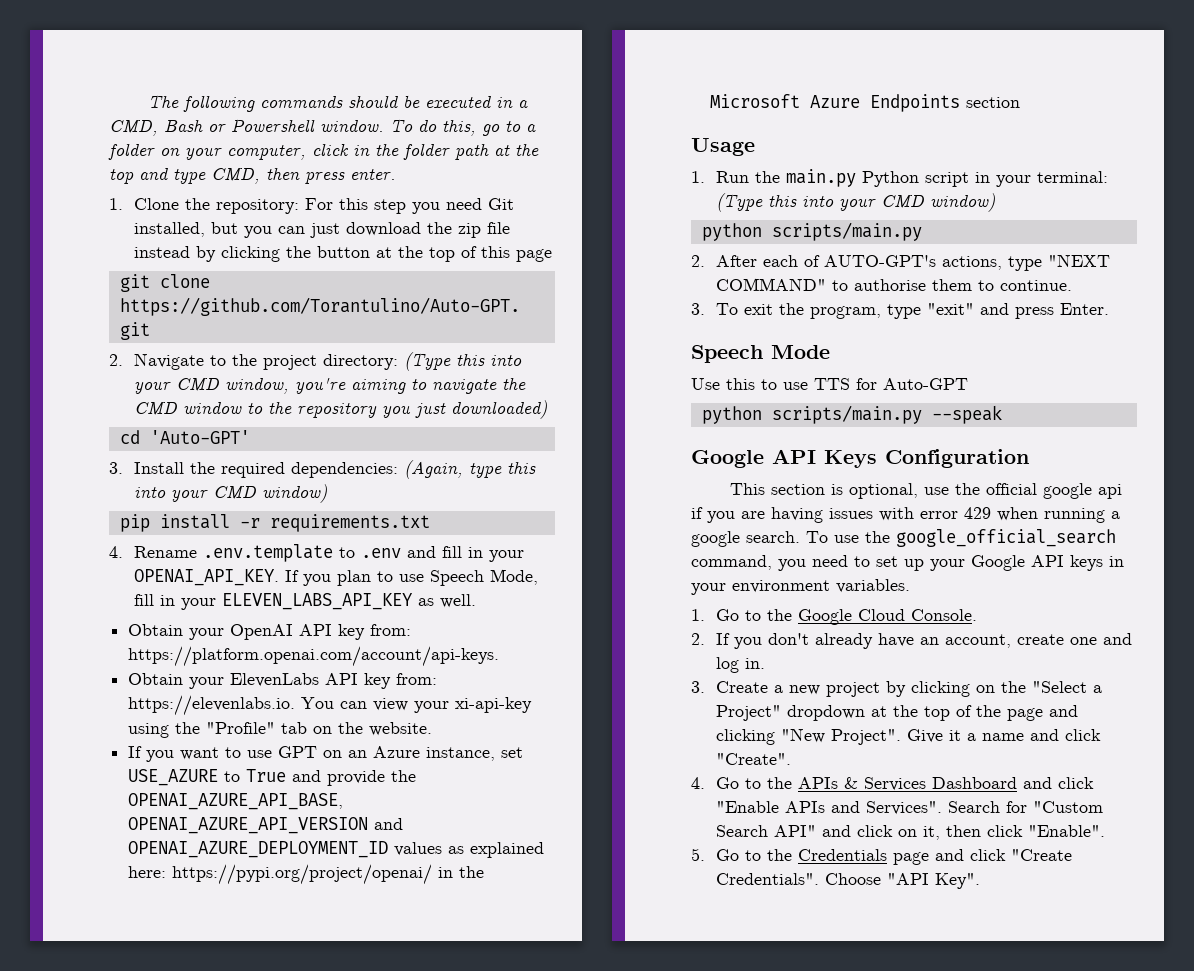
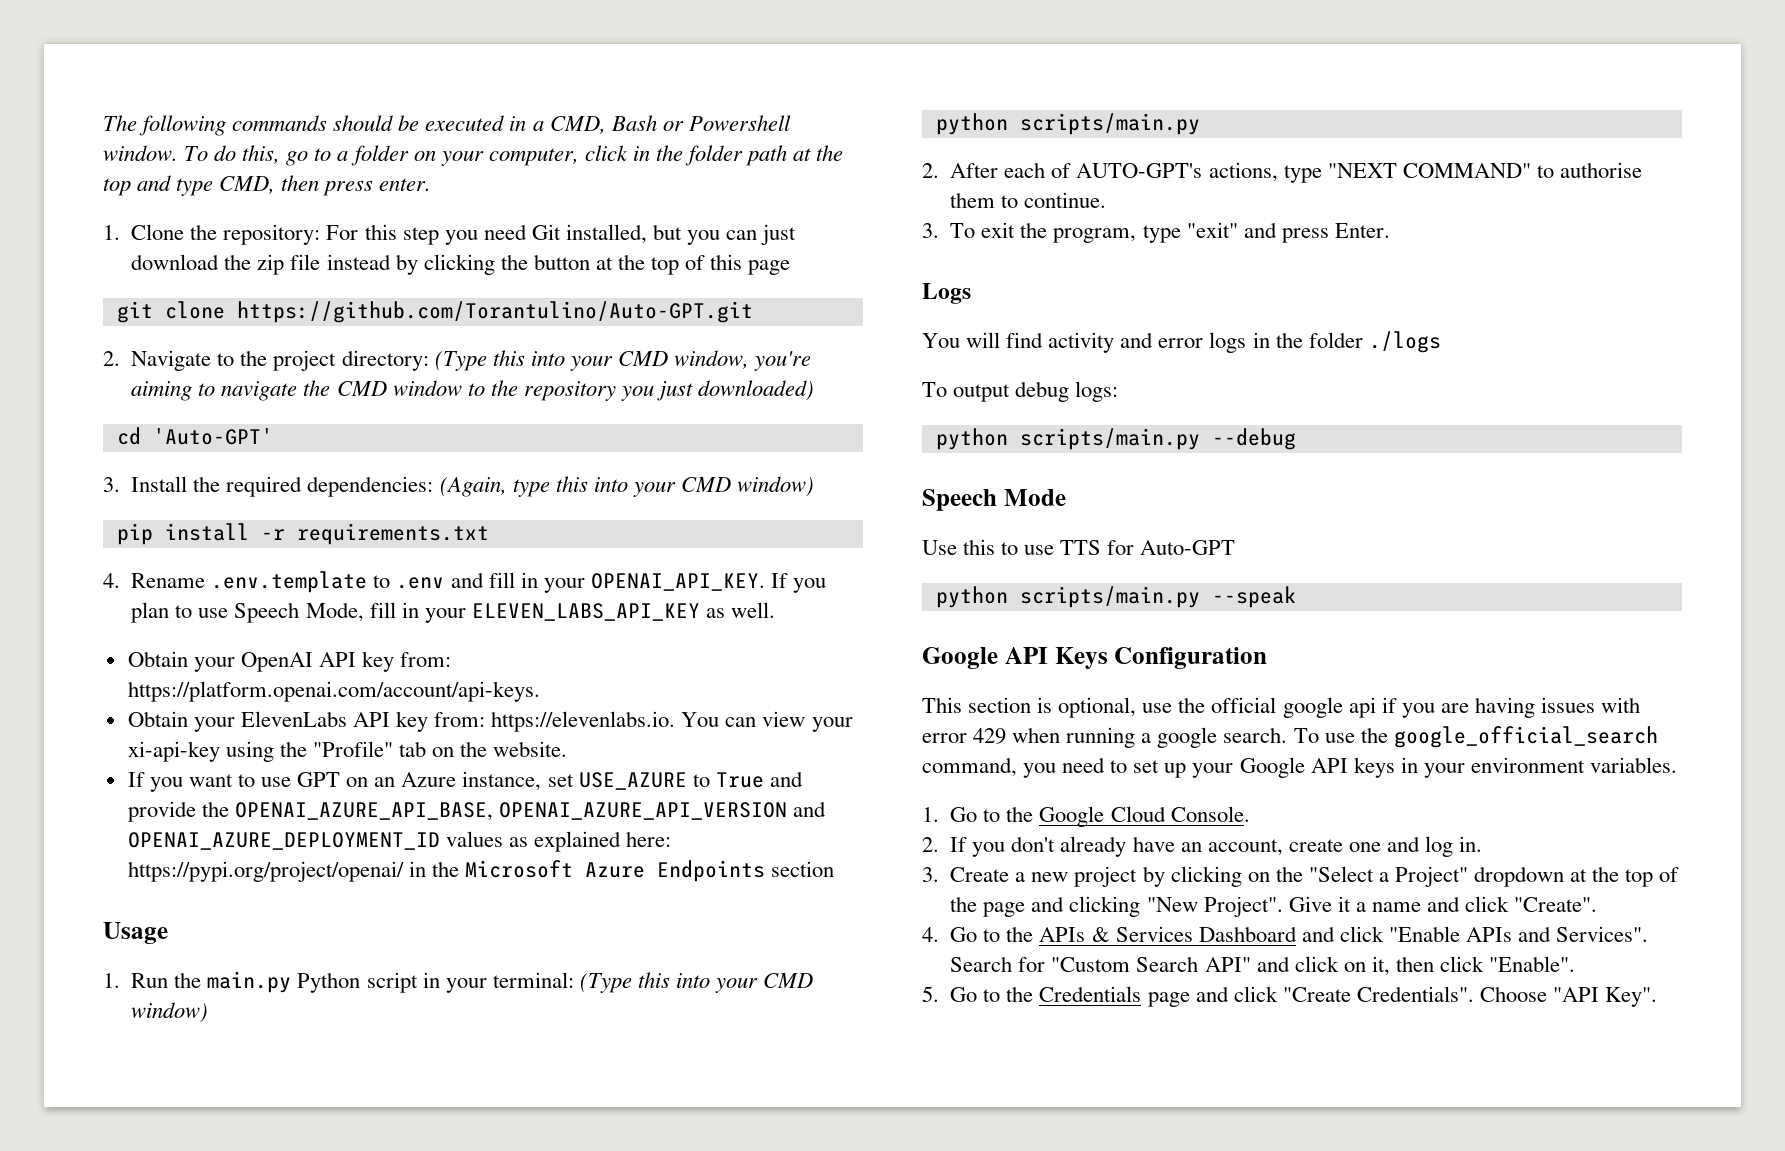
(1109, 309) none -> [922,283,971,304] [922,331,1441,353] [922,381,1119,402] [935,428,1296,450] // Logs // You will find activity and error logs in the folder ./logs // To output debug logs: // python scripts/main.py --debug

